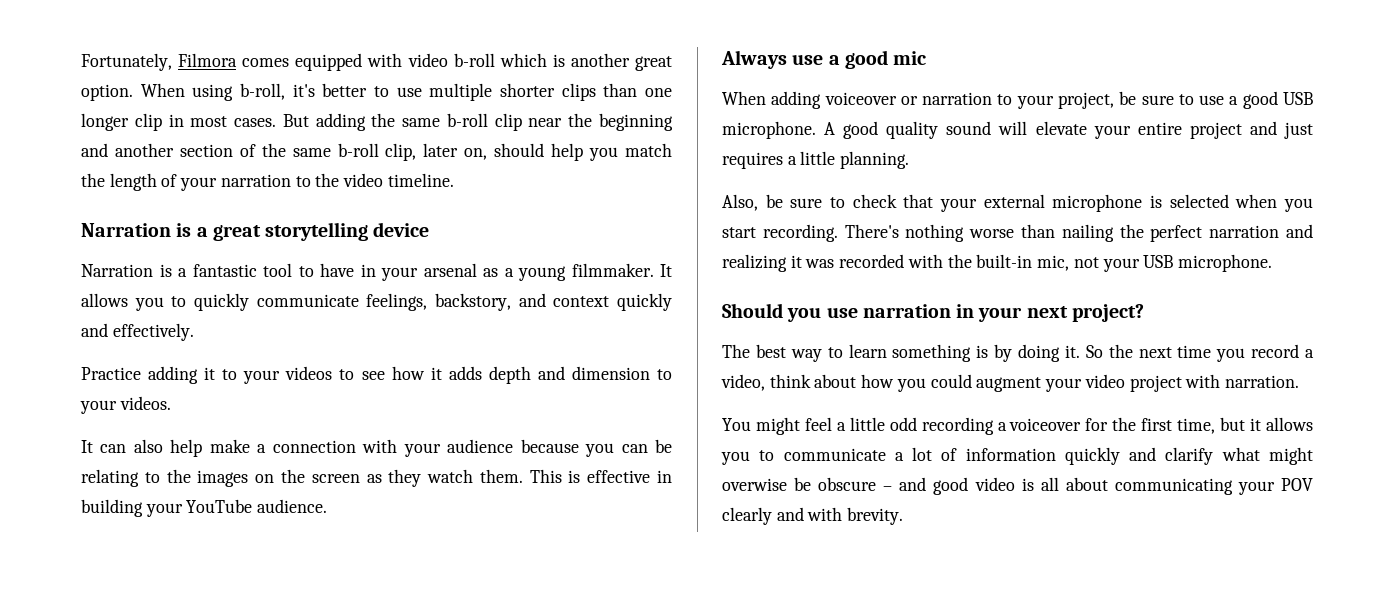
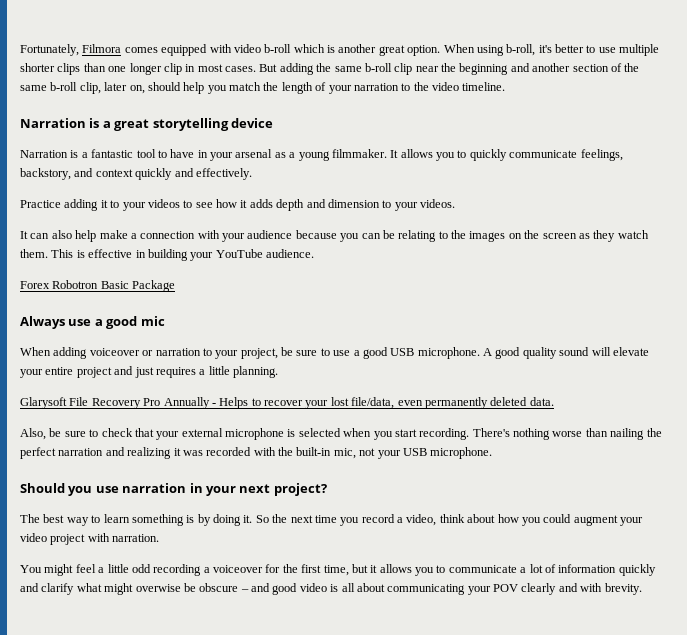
(328, 506) none -> [20,280,176,292] // Forex Robotron Basic Package
(910, 160) none -> [20,397,554,409] // Glarysoft File Recovery Pro Annually - Helps to recover your lost file/data, even permanently deleted data.

